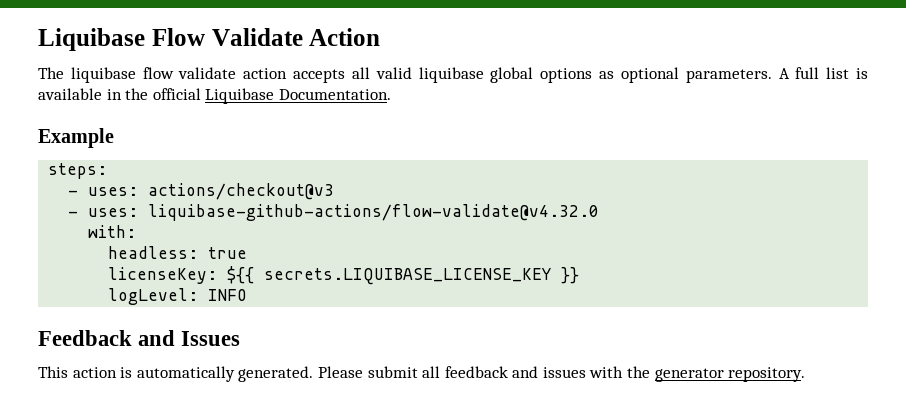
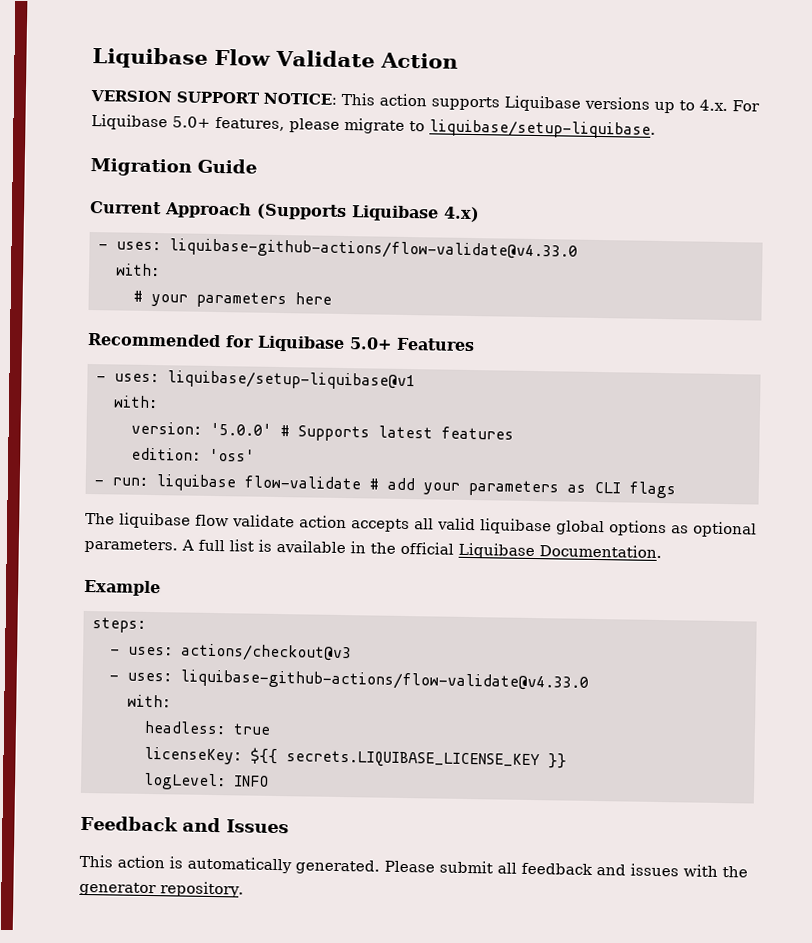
(381, 37) none -> [90,90,760,114] [91,114,656,139] [90,158,257,177] [90,201,480,223] [97,238,578,261] [115,263,160,277] [132,290,332,309] [87,332,475,353] [95,370,416,391] [112,395,158,409] [130,421,514,442] [130,447,255,462] [93,474,676,499] // VERSION SUPPORT NOTICE: This action supports Liquibase versions up to 4.x. For Liquibase 5.0+ features, please migrate to liquibase/setup-liquibase. // Migration Guide // Current Approach (Supports Liquibase 4.x) // - uses: liquibase-github-actions/flow-validate@v4.33.0 // with: // # your parameters here // Recommended for Liquibase 5.0+ Features // - uses: liquibase/setup-liquibase@v1 // with: // version: '5.0.0' # Supports latest features // edition: 'oss' // - run: liquibase flow-validate # add your parameters as CLI flags
[148,204,600,221] liquibase-github-actions/flow-validate@v4.32.0 -> [179,669,589,692] liquibase-github-actions/flow-validate@v4.33.0

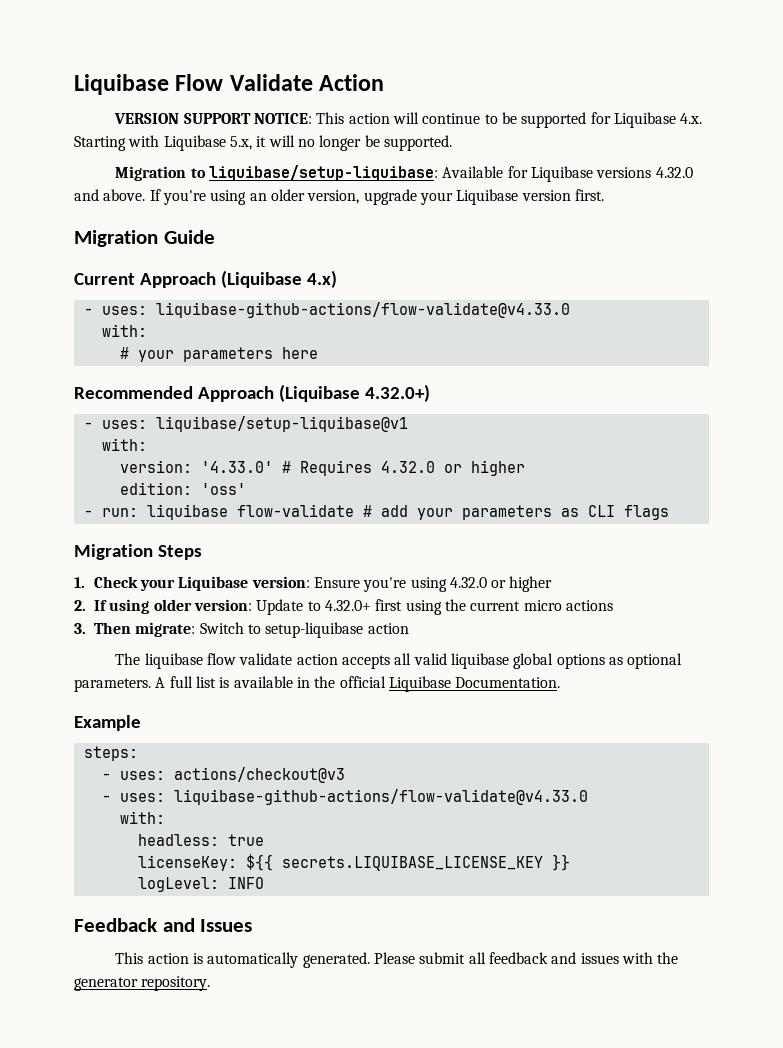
[431,95,760,114] [91,114,656,139] supports Liquibase versions up to 4.x. For Liquibase 5.0+ features, please migrate to liquibase/setup-liquibase. -> [392,112,703,128] [74,135,452,151] [115,165,693,182] [74,189,604,205] will continue to be supported for Liquibase 4.x. Starting with Liquibase 5.x, it will no longer be supported. // Migration to liquibase/setup-liquibase: Available for Liquibase versions 4.32.0 and above. If you're using an older version, upgrade your Liquibase version first.
[256,203,439,222] (Supports Liquibase -> [220,270,302,288] (Liquibase
[225,335,475,353] for Liquibase 5.0+ Features -> [197,384,430,402] Approach (Liquibase 4.32.0+)
[209,422,514,442] '5.0.0' # Supports latest features -> [200,460,525,476] '4.33.0' # Requires 4.32.0 or higher
(676, 490) none -> [74,544,202,560] [74,576,553,592] [74,599,613,615] [74,622,409,638] // Migration Steps // 1. Check your Liquibase version: Ensure you're using 4.32.0 or higher // 2. If using older version: Update to 4.32.0+ first using the current micro actions // 3. Then migrate: Switch to setup-liquibase action

